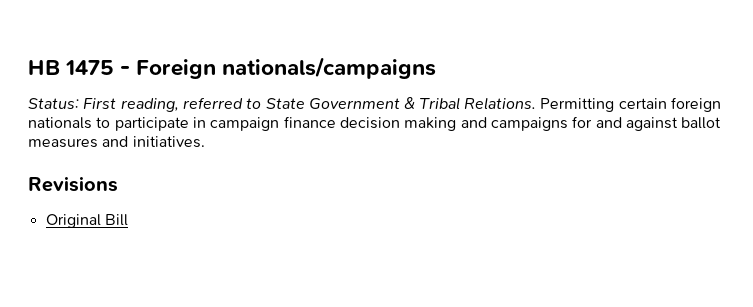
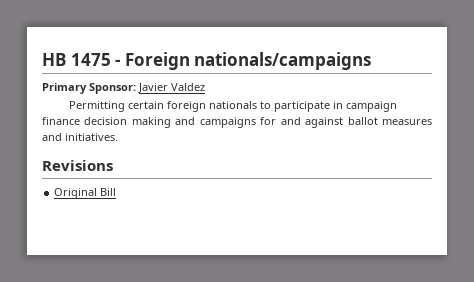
[28,97,536,112] Status: First reading, referred to State Government & Tribal Relations. -> [42,83,205,94] Primary Sponsor: Javier Valdez //

